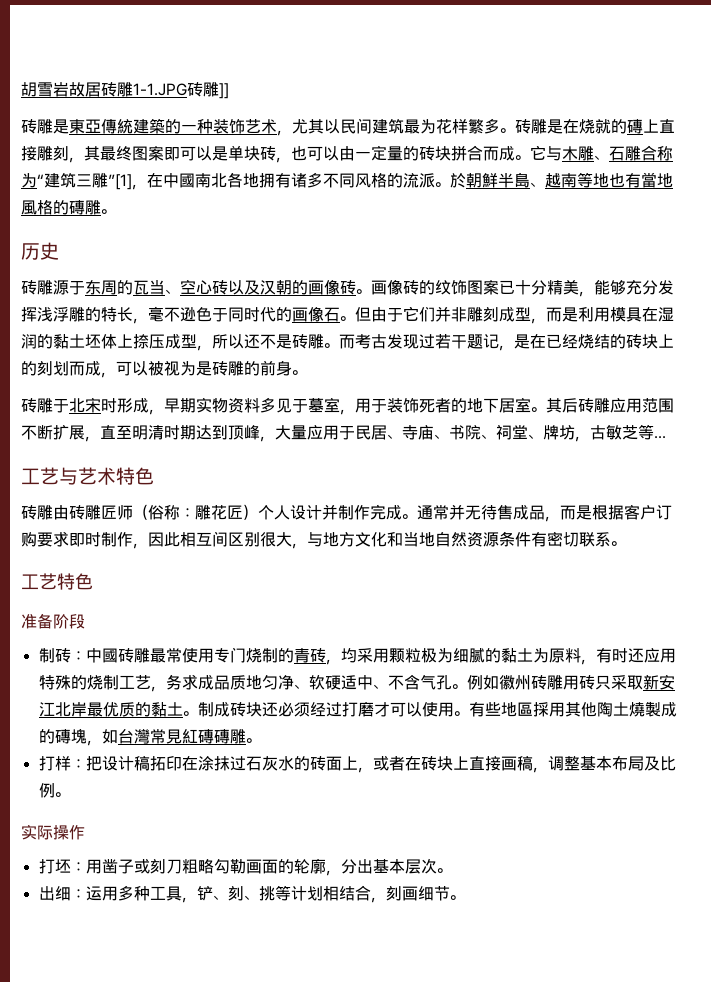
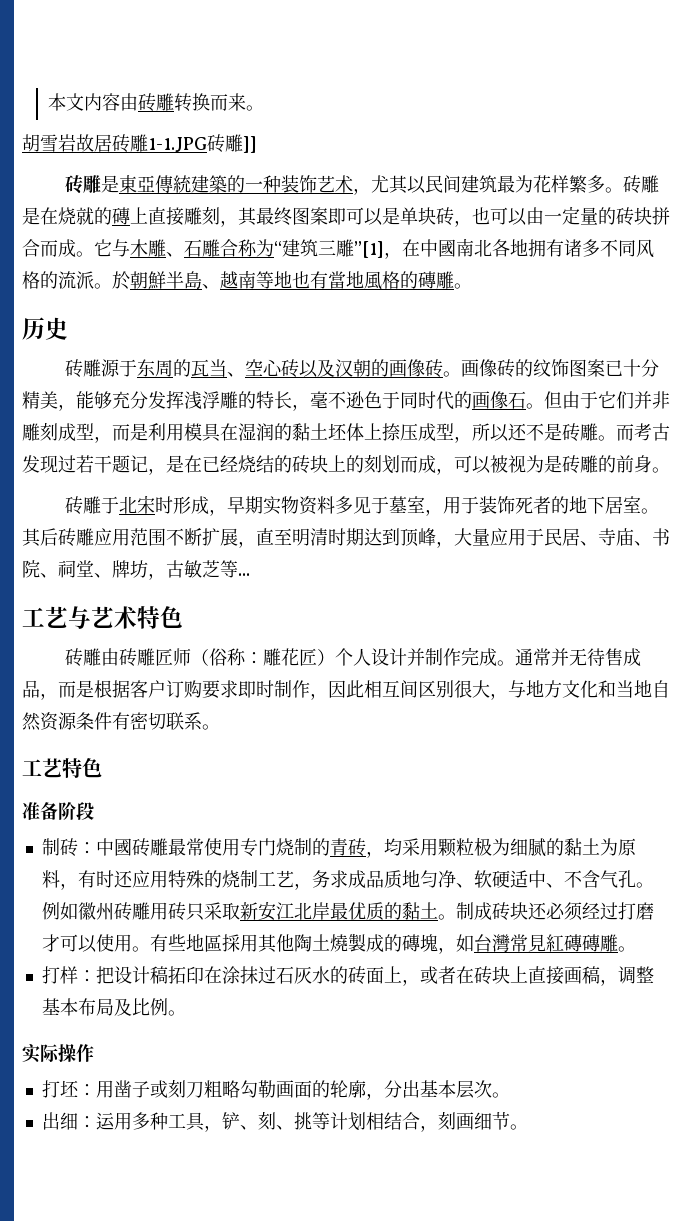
(21, 89) none -> [48,93,265,112] 本文内容由砖雕转换而来。 //

